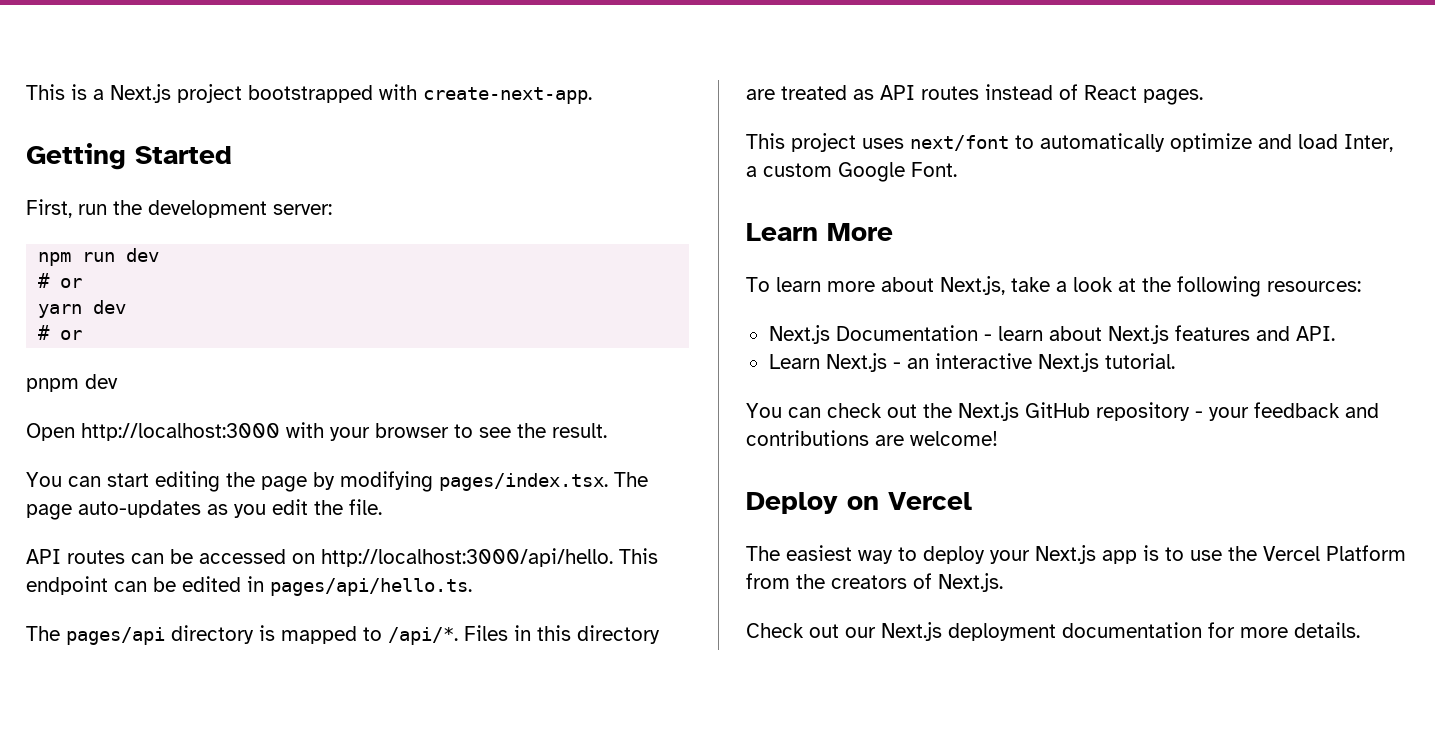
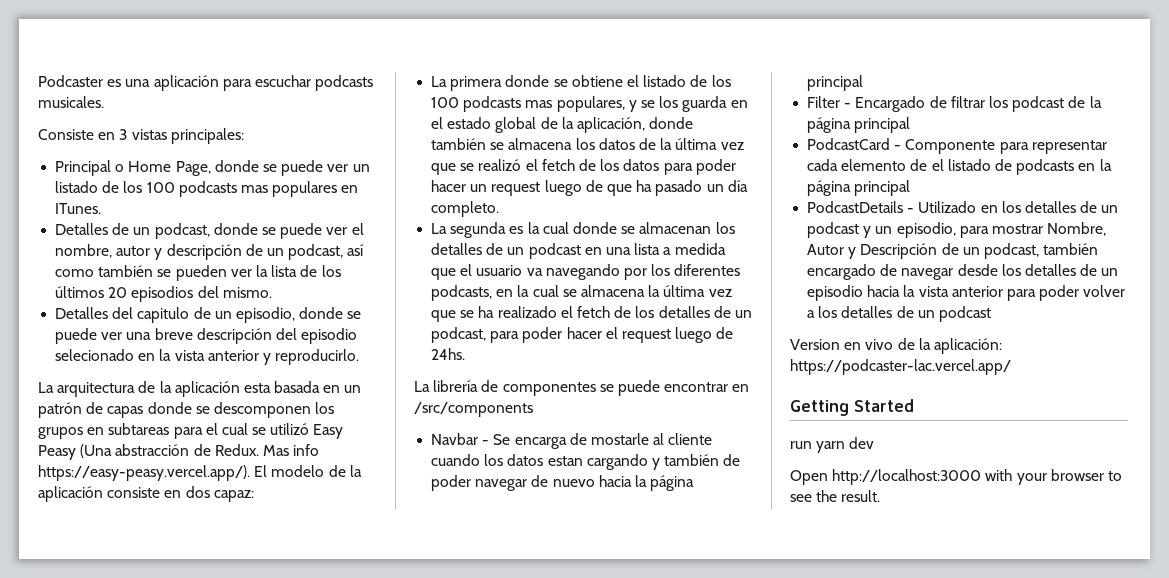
[26,84,592,104] [26,143,232,170] [26,199,332,218] [38,248,160,266] [38,273,83,288] [38,300,127,318] [38,325,83,340] [26,378,79,392] This is a Next.js project bootstrapped with create-next-app. // Getting Started // First, run the development server: // npm run dev // # or // yarn dev // # or // pnpm -> [38,75,374,91] [38,96,104,108] [38,128,244,144] [55,160,370,176] [55,181,359,197] [55,203,102,214] [55,223,364,239] [55,244,365,260] [55,265,341,281] [55,286,272,302] [55,307,362,323] [55,328,358,344] [55,349,360,365] [38,381,362,397] [38,402,335,418] [38,423,344,439] [38,444,320,460] [38,465,362,481] [38,486,254,502] [431,75,731,91] [431,96,748,112] [431,117,694,133] [431,138,744,150] [431,159,736,175] [431,180,748,196] [431,201,500,217] [431,222,735,238] [431,243,726,259] [431,264,741,280] [431,285,732,301] [431,306,752,322] [431,327,734,343] [431,348,466,360] [414,380,750,396] [414,402,533,417] [431,433,713,449] [431,454,741,470] [431,475,695,491] [807,75,864,91] [807,96,1102,112] [807,117,911,133] [807,138,1107,154] [807,159,1112,175] [807,180,911,196] [807,201,1119,213] [807,222,1107,238] [807,243,1099,259] [807,264,1119,280] [807,285,1126,301] [807,306,991,322] [790,338,1002,354] [790,359,1011,375] [790,399,914,416] [790,441,846,453] Podcaster es una aplicación para escuchar podcasts musicales. // Consiste en 3 vistas principales: // Principal o Home Page, donde se puede ver un listado de los 100 podcasts mas populares en ITunes. // Detalles de un podcast, donde se puede ver el nombre, autor y descripción de un podcast, así como también se pueden ver la lista de los últimos 20 episodios del mismo. // Detalles del capitulo de un episodio, donde se puede ver una breve descripción del episodio selecionado en la vista anterior y reproducirlo. // La arquitectura de la aplicación esta basada en un patrón de capas donde se descomponen los grupos en subtareas para el cual se utilizó Easy Peasy (Una abstracción de Redux. Mas info https://easy-peasy.vercel.app/). El modelo de la aplicación consiste en dos capaz: // La primera donde se obtiene el listado de los 100 podcasts mas populares, y se los guarda en el estado global de la aplicación, donde también se almacena los datos de la última vez que se realizó el fetch de los datos para poder hacer un request luego de que ha pasado un día completo. // La segunda es la cual donde se almacenan los detalles de un podcast en una lista a medida que el usuario va navegando por los diferentes podcasts, en la cual se almacena la última vez que se ha realizado el fetch de los detalles de un podcast, para poder hacer el request luego de 24hs. // La librería de componentes se puede encontrar en /src/components // Navbar - Se encarga de mostarle al cliente cuando los datos estan cargando y también de poder navegar de nuevo hacia la página principal // Filter - Encargado de filtrar los podcast de la página principal // PodcastCard - Componente para representar cada elemento de el listado de podcasts en la página principal // PodcastDetails - Utilizado en los detalles de un podcast y un episodio, para mostrar Nombre, Autor y Descripción de un podcast, también encargado de navegar desde los detalles de un episodio hacia la vista anterior para poder volver a los detalles de un podcast // Version en vivo de la aplicación: https://podcaster-lac.vercel.app/ // Getting Started // run yarn
[26,471,648,492] [26,499,382,520] [26,548,658,567] [26,576,472,596] [26,625,660,645] [746,84,1203,105] [746,133,1393,152] [746,162,957,182] [746,223,893,241] [746,276,1361,297] [768,325,1335,344] [768,353,1175,372] [746,402,1379,421] [746,430,998,446] [746,492,972,514] [746,545,1406,564] [746,573,1003,592] [746,622,1360,641] // You can start editing the page by modifying pages/index.tsx. The page auto-updates as you edit the file. // API routes can be accessed on http://localhost:3000/api/hello. This endpoint can be edited in pages/api/hello.ts. // The pages/api directory is mapped to /api/*. Files in this directory are treated as API routes instead of React pages. // This project uses next/font to automatically optimize and load Inter, a custom Google Font. // Learn More // To learn more about Next.js, take a look at the following resources: // Next.js Documentation - learn about Next.js features and API. // Learn Next.js - an interactive Next.js tutorial. // You can check out the Next.js GitHub repository - your feedback and contributions are welcome! // Deploy on Vercel // The easiest way to deploy your Next.js app is to use the Vercel Platform from the creators of Next.js. // Check out our Next.js deployment documentation for more details. -> (881, 496) none

